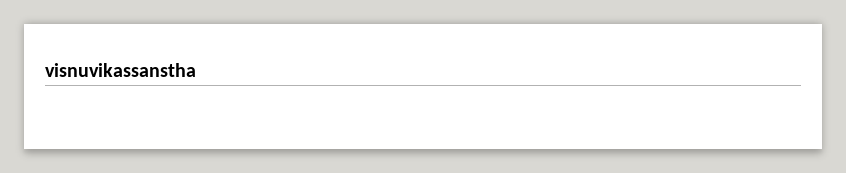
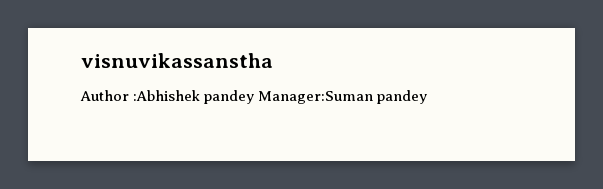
(196, 70) none -> [80,90,428,104] // Author :Abhishek pandey Manager:Suman pandey

